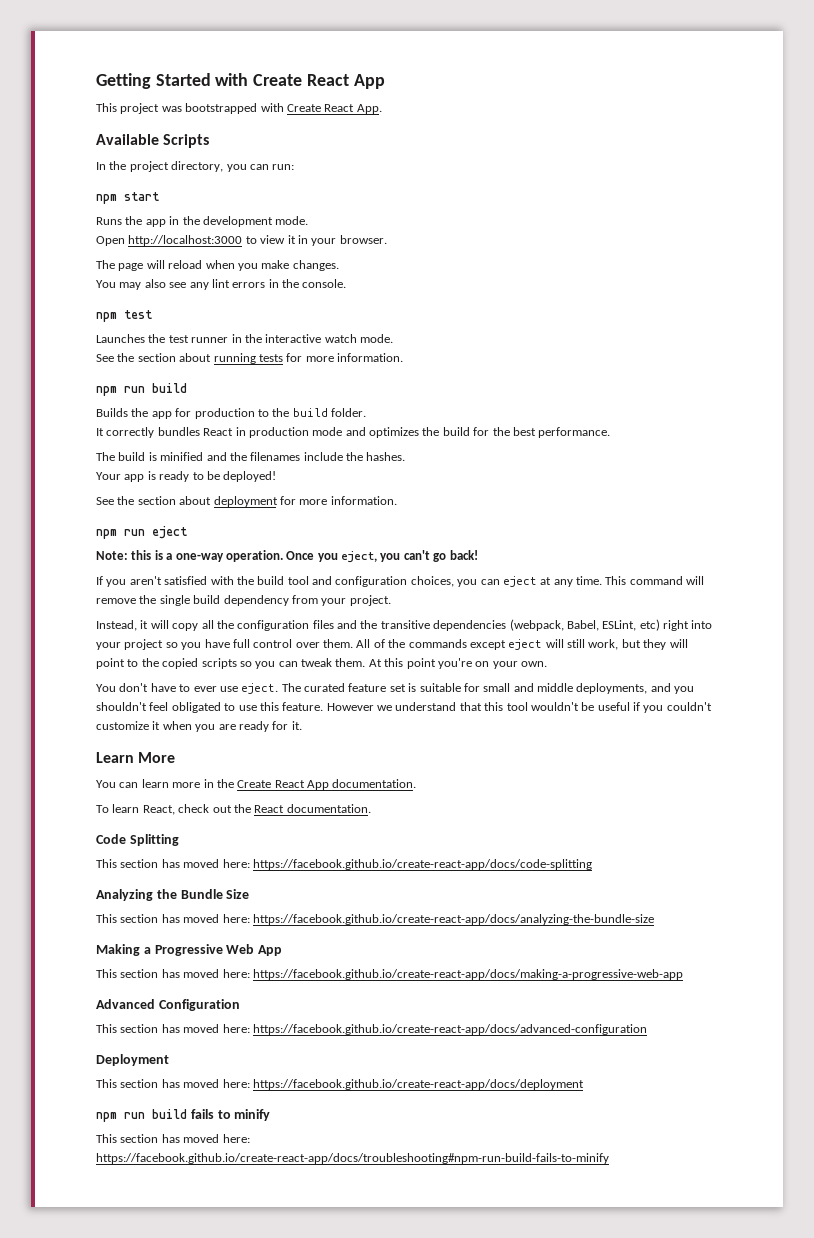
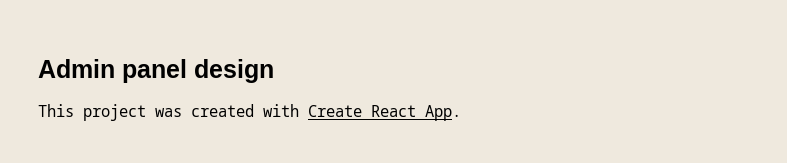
[96,73,385,89] Getting Started with Create React App -> [38,59,274,83] Admin panel design
[185,103,258,114] bootstrapped -> [191,104,254,117] created
[96,134,210,148] [96,161,295,172] [96,192,159,204] [96,216,309,227] [96,235,387,246] [96,260,339,271] [96,279,347,290] [96,310,152,322] [96,334,393,343] [96,353,403,364] [96,383,187,396] [96,408,366,419] [96,427,611,438] [96,452,406,461] [96,471,277,482] [96,496,397,507] [96,526,187,539] [96,550,478,563] [96,576,705,587] [96,595,391,606] [96,619,713,631] [96,639,688,650] [96,658,547,669] [96,683,695,694] [96,702,712,713] [96,721,302,732] [96,752,176,763] [96,779,417,790] [96,804,371,815] [96,834,179,846] [96,859,592,870] [96,889,250,901] [96,914,654,925] [96,944,283,956] [96,969,683,980] [96,999,240,1011] [96,1024,647,1035] [96,1054,169,1066] [96,1079,584,1090] [96,1109,271,1122] [96,1134,250,1143] [96,1153,609,1164] // Available Scripts // In the project directory, you can run: // npm start // Runs the app in the development mode. // Open http://localhost:3000 to view it in your browser. // The page will reload when you make changes. // You may also see any lint errors in the console. // npm test // Launches the test runner in the interactive watch mode. // See the section about running tests for more information. // npm run build // Builds the app for production to the build folder. // It correctly bundles React in production mode and optimizes the build for the best performance. // The build is minified and the filenames include the hashes. // Your app is ready to be deployed! // See the section about deployment for more information. // npm run eject // Note: this is a one-way operation. Once you eject, you can't go back! // If you aren't satisfied with the build tool and configuration choices, you can eject at any time. This command will remove the single build dependency from your project. // Instead, it will copy all the configuration files and the transitive dependencies (webpack, Babel, ESLint, etc) right into your project so you have full control over them. All of the commands except eject will still work, but they will point to the copied scripts so you can tweak them. At this point you're on your own. // You don't have to ever use eject. The curated feature set is suitable for small and middle deployments, and you shouldn't feel obligated to use this feature. However we understand that this tool wouldn't be useful if you couldn't customize it when you are ready for it. // Learn More // You can learn more in the Create React App documentation. // To learn React, check out the React documentation. // Code Splitting // This section has moved here: https://facebook.github.io/create-react-app/docs/code-splitting // Analyzing the Bundle Size // This section has moved here: https://facebook.github.io/create-react-app/docs/analyzing-the-bundle-size // Making a Progressive Web App // This section has moved here: https://facebook.github.io/create-react-app/docs/making-a-progressive-web-app // Advanced Configuration // This section has moved here: https://facebook.github.io/create-react-app/docs/advanced-configuration // Deployment // This section has moved here: https://facebook.github.io/create-react-app/docs/deployment // npm run build fails to minify // This section has moved here: https://facebook.github.io/create-react-app/docs/troubleshooting#npm-run-build-fails-to-minify -> (461, 113) none

